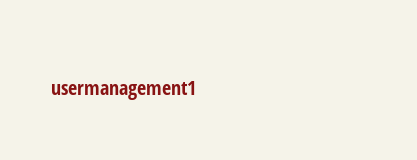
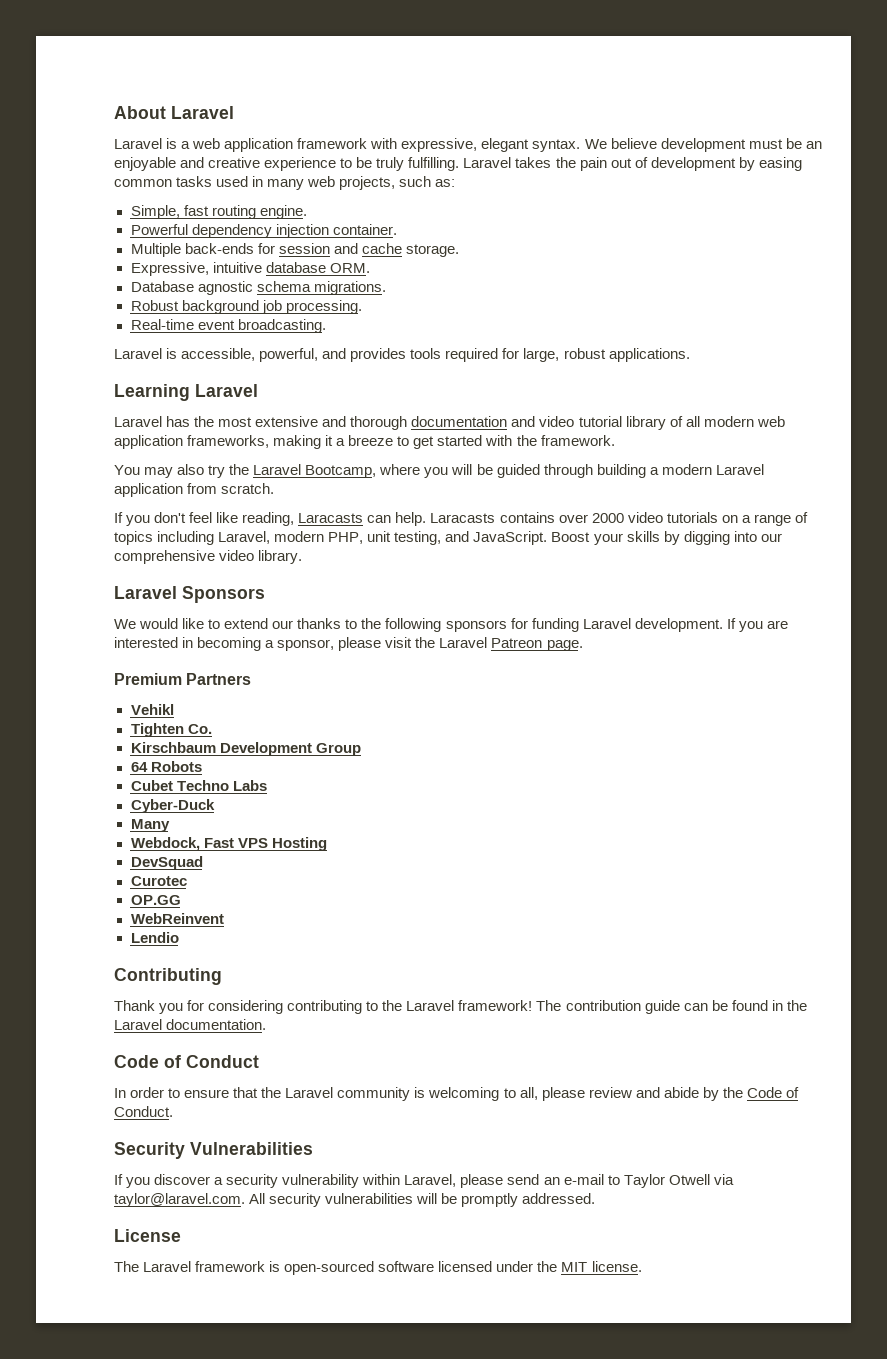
[51,81,196,100] usermanagement1 -> [114,106,234,119] [114,138,822,152] [114,157,802,171] [114,176,456,190] [130,205,307,219] [130,224,397,238] [130,243,459,257] [130,262,370,276] [130,281,386,295] [130,300,362,314] [130,319,326,333] [114,348,690,362] [114,384,258,401] [114,416,785,430] [114,435,615,449] [114,464,764,478] [114,483,275,497] [114,512,808,526] [114,531,782,545] [114,550,303,564] [114,586,265,603] [114,618,788,632] [114,637,583,651] [114,673,252,685] [130,704,174,715] [130,723,212,737] [130,742,361,756] [130,761,202,772] [130,780,267,791] [130,799,215,813] [130,819,170,832] [130,837,327,851] [130,856,203,870] [130,876,187,886] [130,895,181,905] [130,913,224,924] [130,932,179,943] [114,968,222,985] [114,1000,807,1014] [114,1019,267,1030] [114,1055,259,1068] [114,1087,799,1101] [114,1106,173,1117] [114,1142,313,1159] [114,1174,734,1188] [114,1193,596,1207] [114,1229,181,1242] [114,1261,642,1275] About Laravel // Laravel is a web application framework with expressive, elegant syntax. We believe development must be an enjoyable and creative experience to be truly fulfilling. Laravel takes the pain out of development by easing common tasks used in many web projects, such as: // Simple, fast routing engine. // Powerful dependency injection container. // Multiple back-ends for session and cache storage. // Expressive, intuitive database ORM. // Database agnostic schema migrations. // Robust background job processing. // Real-time event broadcasting. // Laravel is accessible, powerful, and provides tools required for large, robust applications. // Learning Laravel // Laravel has the most extensive and thorough documentation and video tutorial library of all modern web application frameworks, making it a breeze to get started with the framework. // You may also try the Laravel Bootcamp, where you will be guided through building a modern Laravel application from scratch. // If you don't feel like reading, Laracasts can help. Laracasts contains over 2000 video tutorials on a range of topics including Laravel, modern PHP, unit testing, and JavaScript. Boost your skills by digging into our comprehensive video library. // Laravel Sponsors // We would like to extend our thanks to the following sponsors for funding Laravel development. If you are interested in becoming a sponsor, please visit the Laravel Patreon page. // Premium Partners // Vehikl // Tighten Co. // Kirschbaum Development Group // 64 Robots // Cubet Techno Labs // Cyber-Duck // Many // Webdock, Fast VPS Hosting // DevSquad // Curotec // OP.GG // WebReinvent // Lendio // Contributing // Thank you for considering contributing to the Laravel framework! The contribution guide can be found in the Laravel documentation. // Code of Conduct // In order to ensure that the Laravel community is welcoming to all, please review and abide by the Code of Conduct. // Security Vulnerabilities // If you discover a security vulnerability within Laravel, please send an e-mail to Taylor Otwell via taylor@laravel.com. All security vulnerabilities will be promptly addressed. // License // The Laravel framework is open-sourced software licensed under the MIT license.

